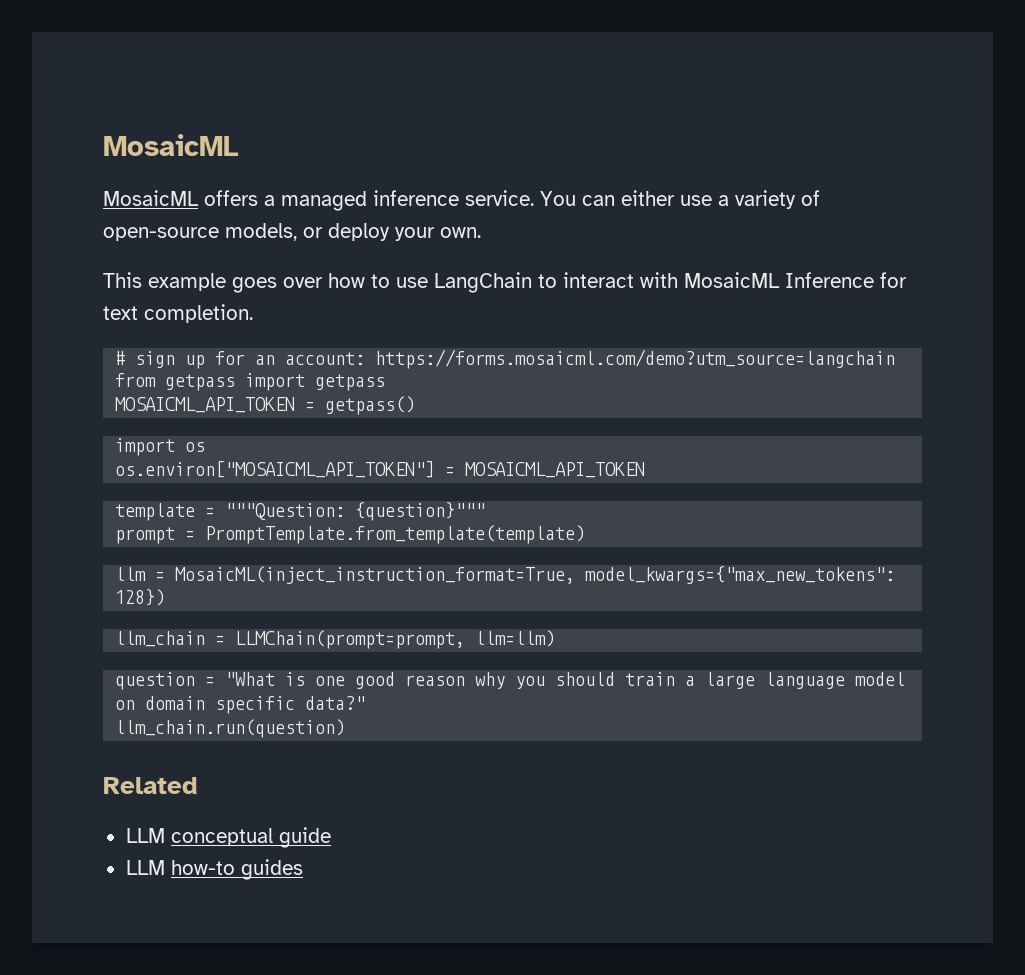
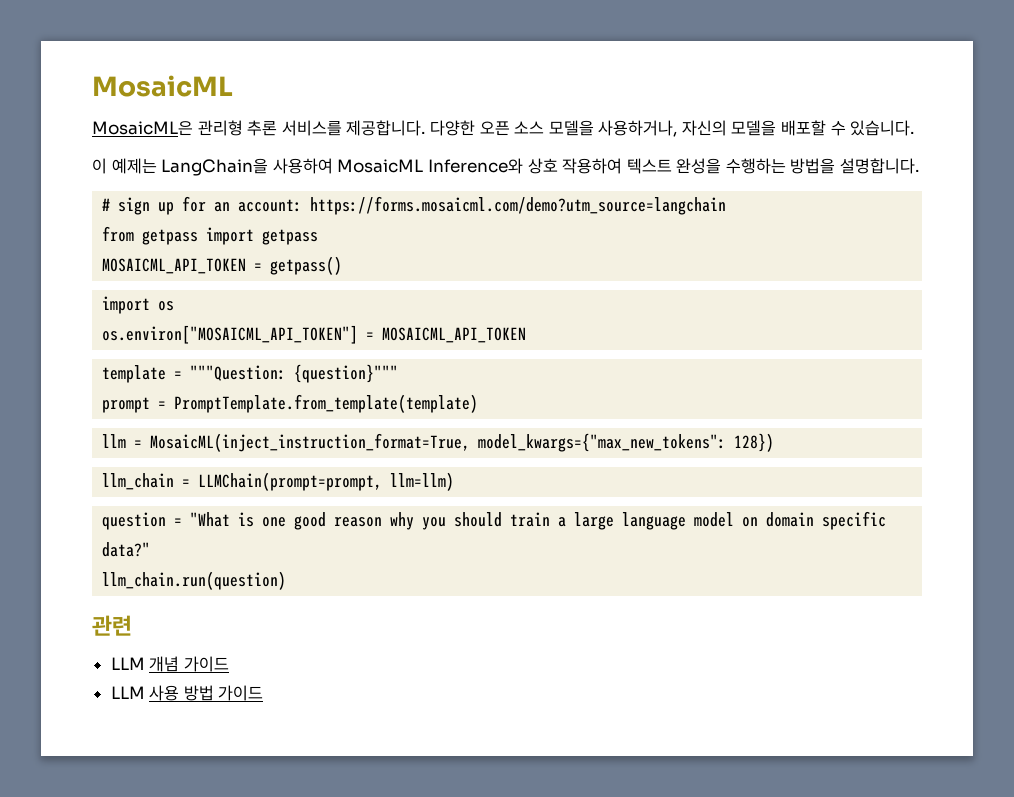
[103,190,820,211] [103,223,481,241] [103,272,907,293] [103,304,253,323] MosaicML offers a managed inference service. You can either use a variety of open-source models, or deploy your own. // This example goes over how to use LangChain to interact with MosaicML Inference for text completion. -> [92,120,915,137] [92,158,920,176] MosaicML은 관리형 추론 서비스를 제공합니다. 다양한 오픈 소스 모델을 사용하거나, 자신의 모델을 배포할 수 있습니다. // 이 예제는 LangChain을 사용하여 MosaicML Inference와 상호 작용하여 텍스트 완성을 수행하는 방법을 설명합니다.
[103,777,198,794] [125,827,331,848] [125,859,303,880] Related // LLM conceptual guide // LLM how-to guides -> [92,615,132,636] [110,656,229,672] [110,685,264,701] 관련 // LLM 개념 가이드 // LLM 사용 방법 가이드

